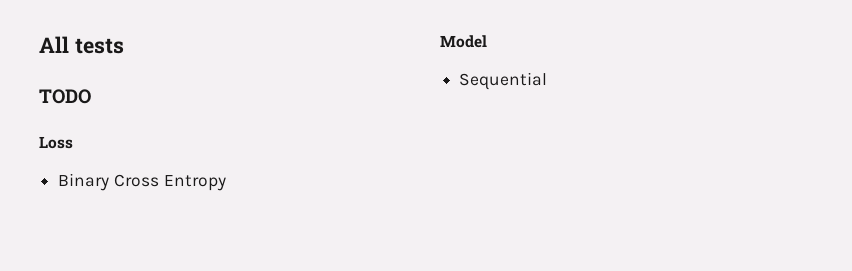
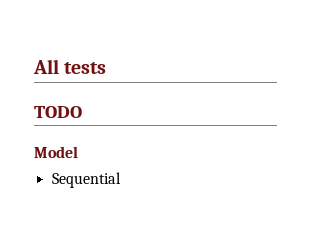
[39,136,73,149] [58,173,226,191] // Loss // Binary Cross Entropy -> (82, 112) none

